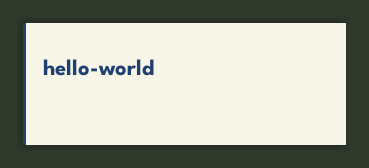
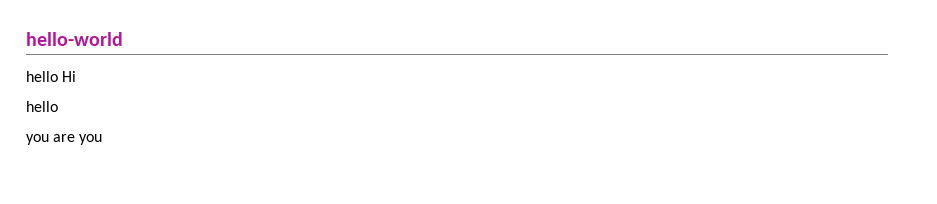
(155, 67) none -> [26,71,77,82] [26,101,58,112] [26,134,103,145] // hello Hi // hello // you are you

